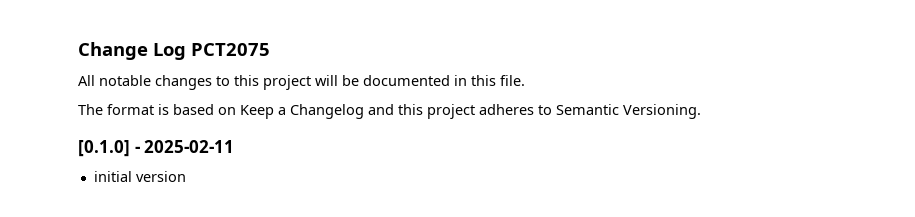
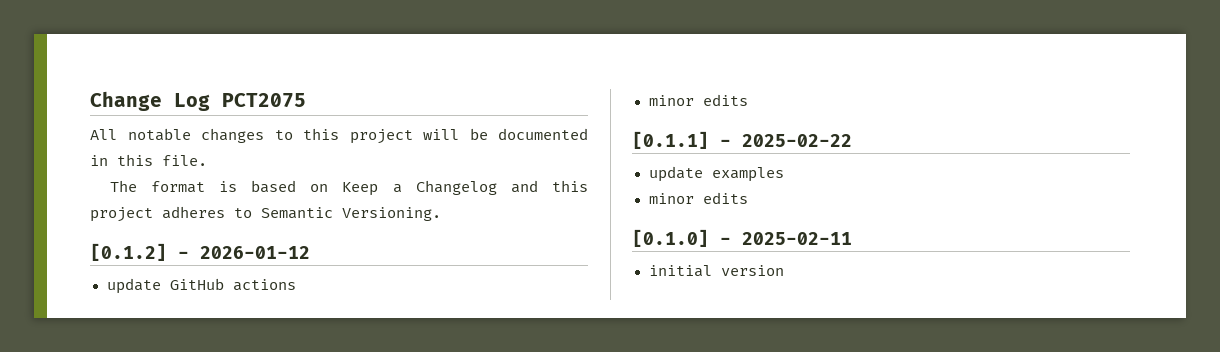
(701, 111) none -> [90,243,310,261] [106,278,296,294] [648,94,748,106] [632,131,852,149] [648,166,784,182] [648,192,748,204] // [0.1.2] - 2026-01-12 // update GitHub actions // minor edits // [0.1.1] - 2025-02-22 // update examples // minor edits

